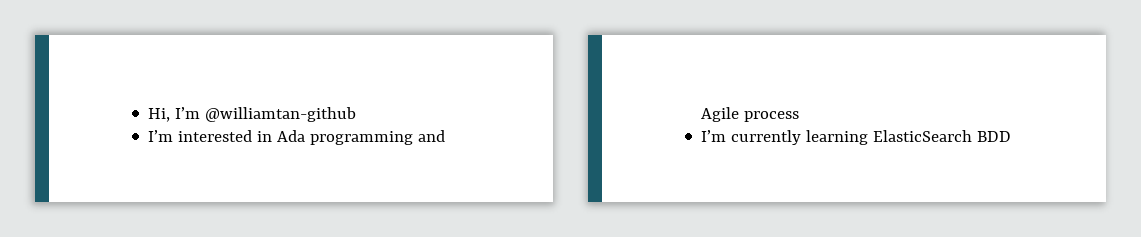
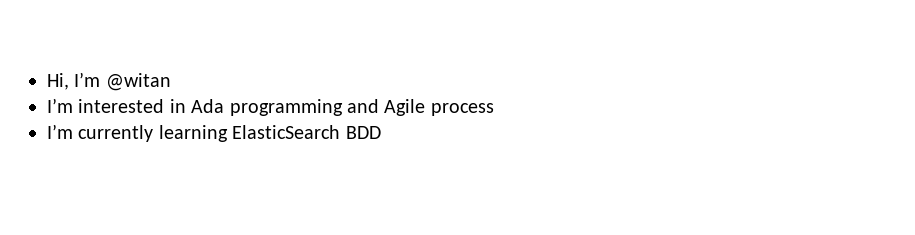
[205,107,357,122] @williamtan-github -> [105,73,171,91] @witan

